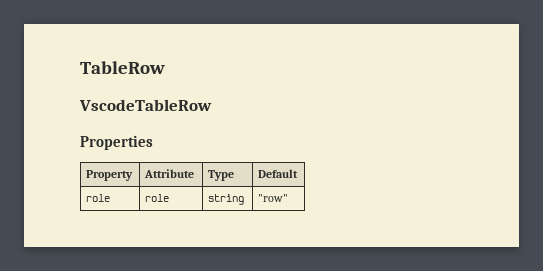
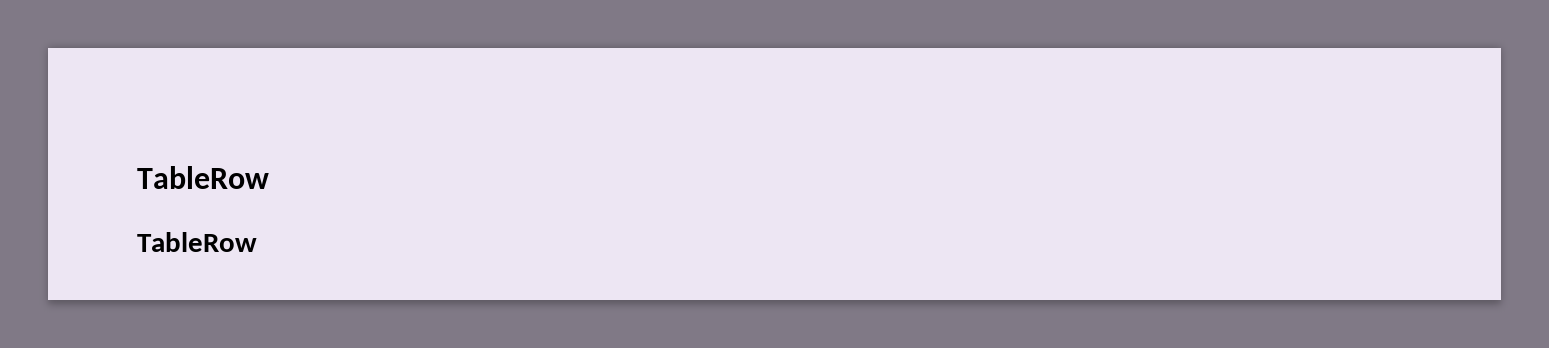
[79,99,212,111] [80,135,153,150] [86,170,134,181] [144,169,195,178] [208,170,235,181] [258,169,299,178] [86,194,111,202] [145,194,170,202] [208,194,245,205] [258,194,289,202] VscodeTableRow // Properties // Property | Attribute | Type | Default // role | role | string | "row" -> [137,232,257,252] TableRow

